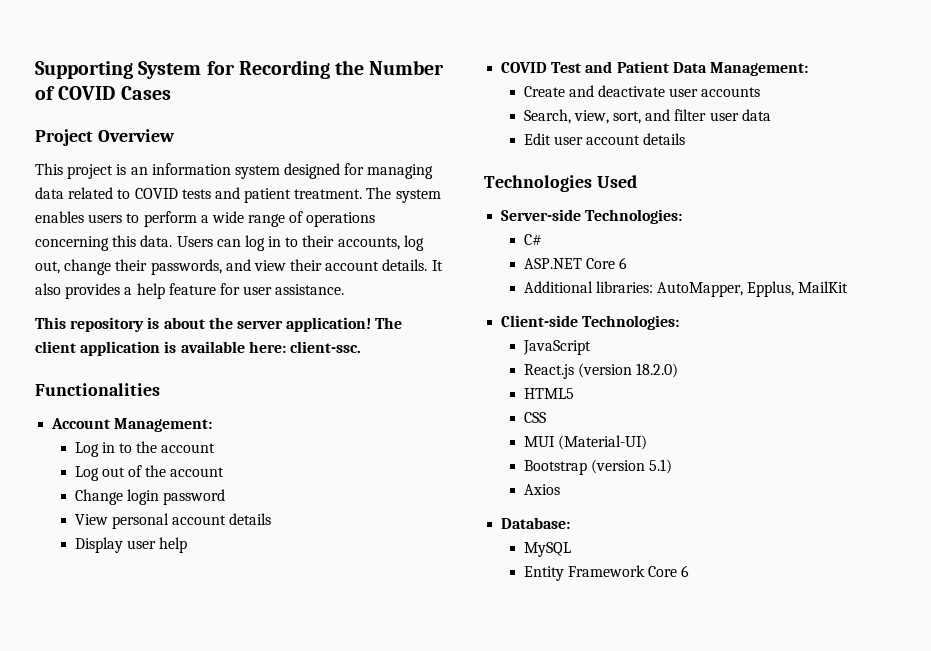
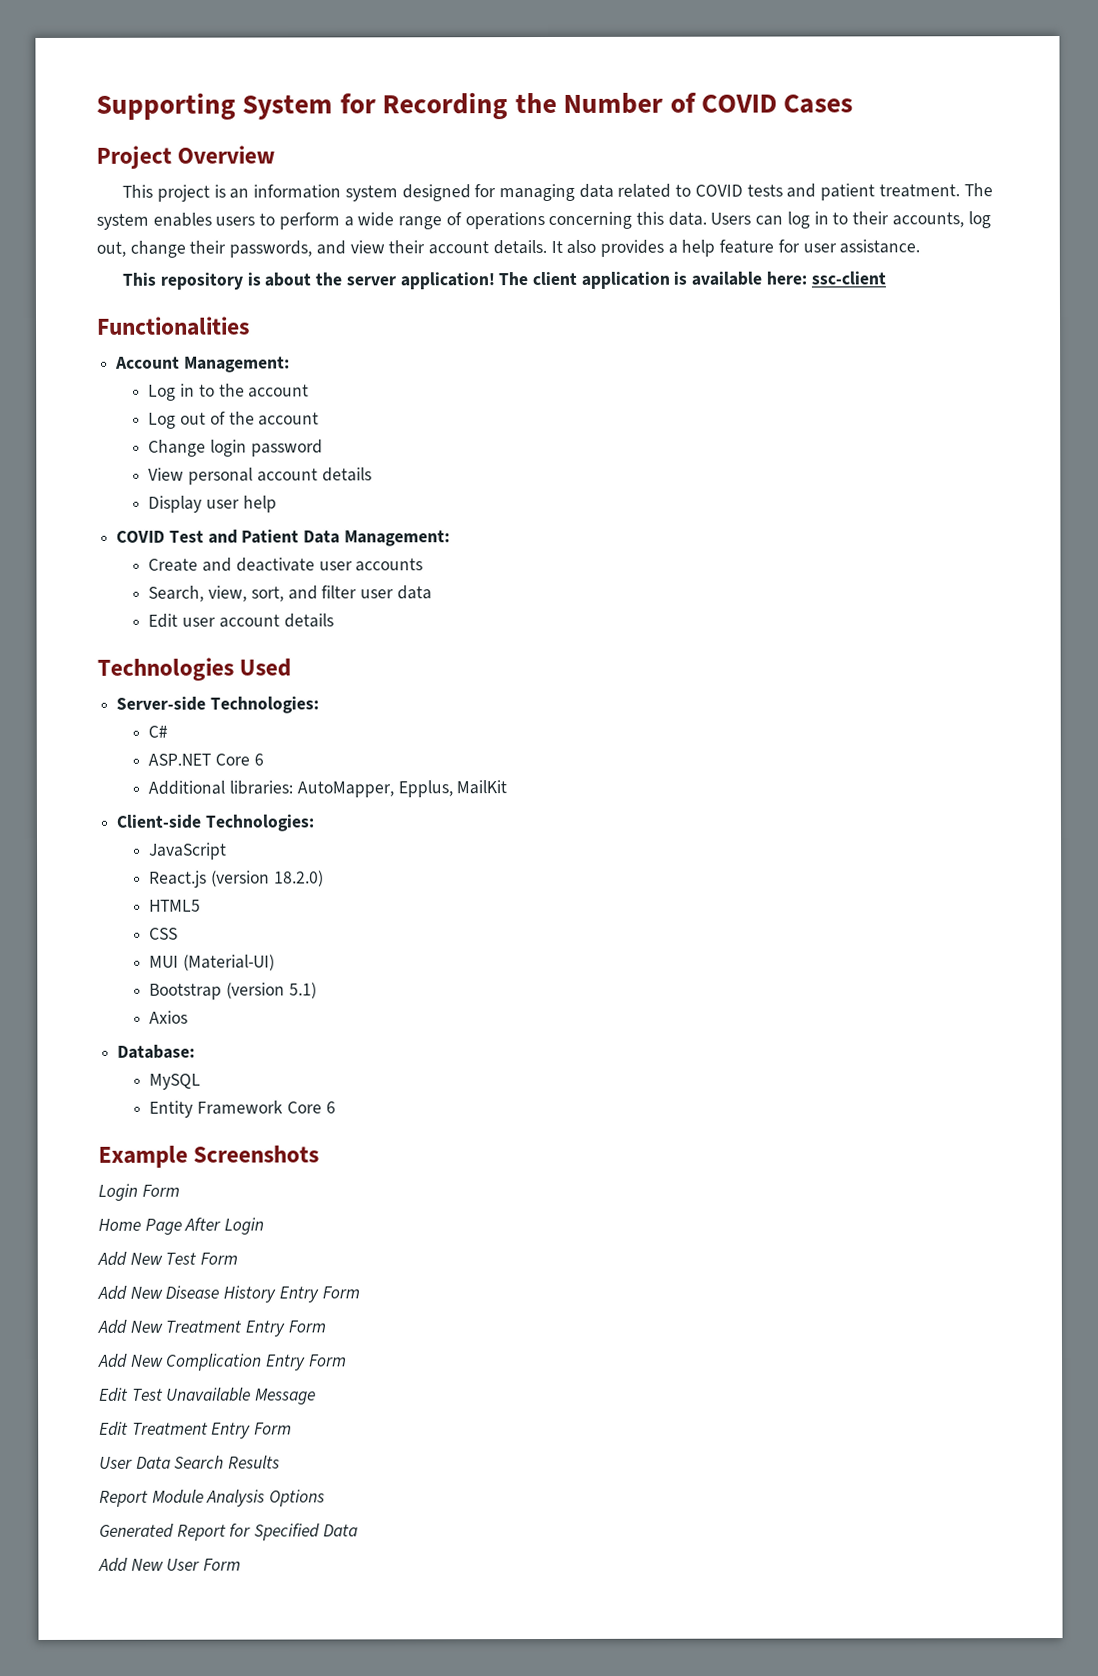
[289,341,361,353] client-ssc. -> [810,271,886,285] ssc-client
(690, 571) none -> [98,1145,320,1168] [98,1183,180,1201] [98,1217,265,1235] [97,1251,239,1266] [97,1285,360,1303] [97,1319,326,1337] [97,1353,347,1371] [99,1387,317,1405] [99,1421,293,1439] [99,1455,281,1469] [99,1489,326,1507] [99,1523,358,1541] [98,1557,242,1572] // Example Screenshots // Login Form // Home Page After Login // Add New Test Form // Add New Disease History Entry Form // Add New Treatment Entry Form // Add New Complication Entry Form // Edit Test Unavailable Message // Edit Treatment Entry Form // User Data Search Results // Report Module Analysis Options // Generated Report for Specified Data // Add New User Form

